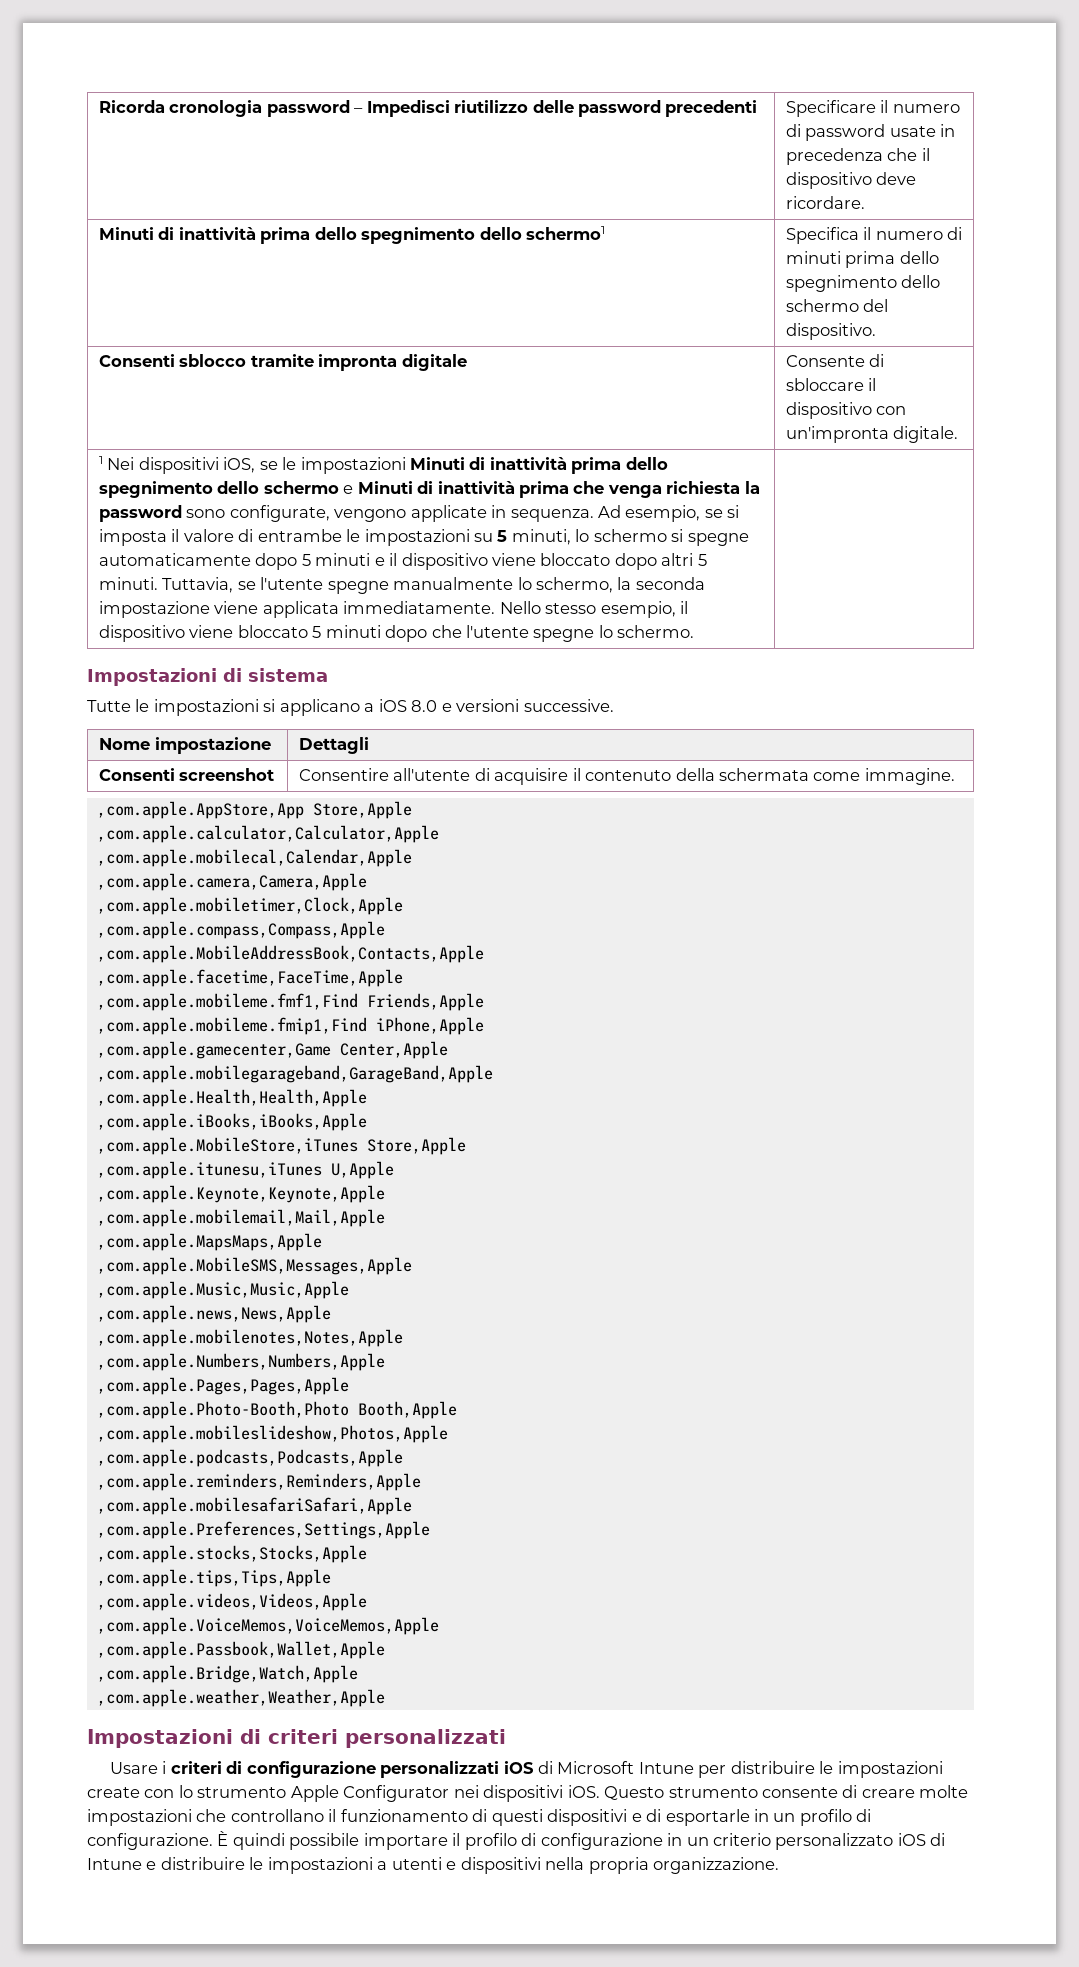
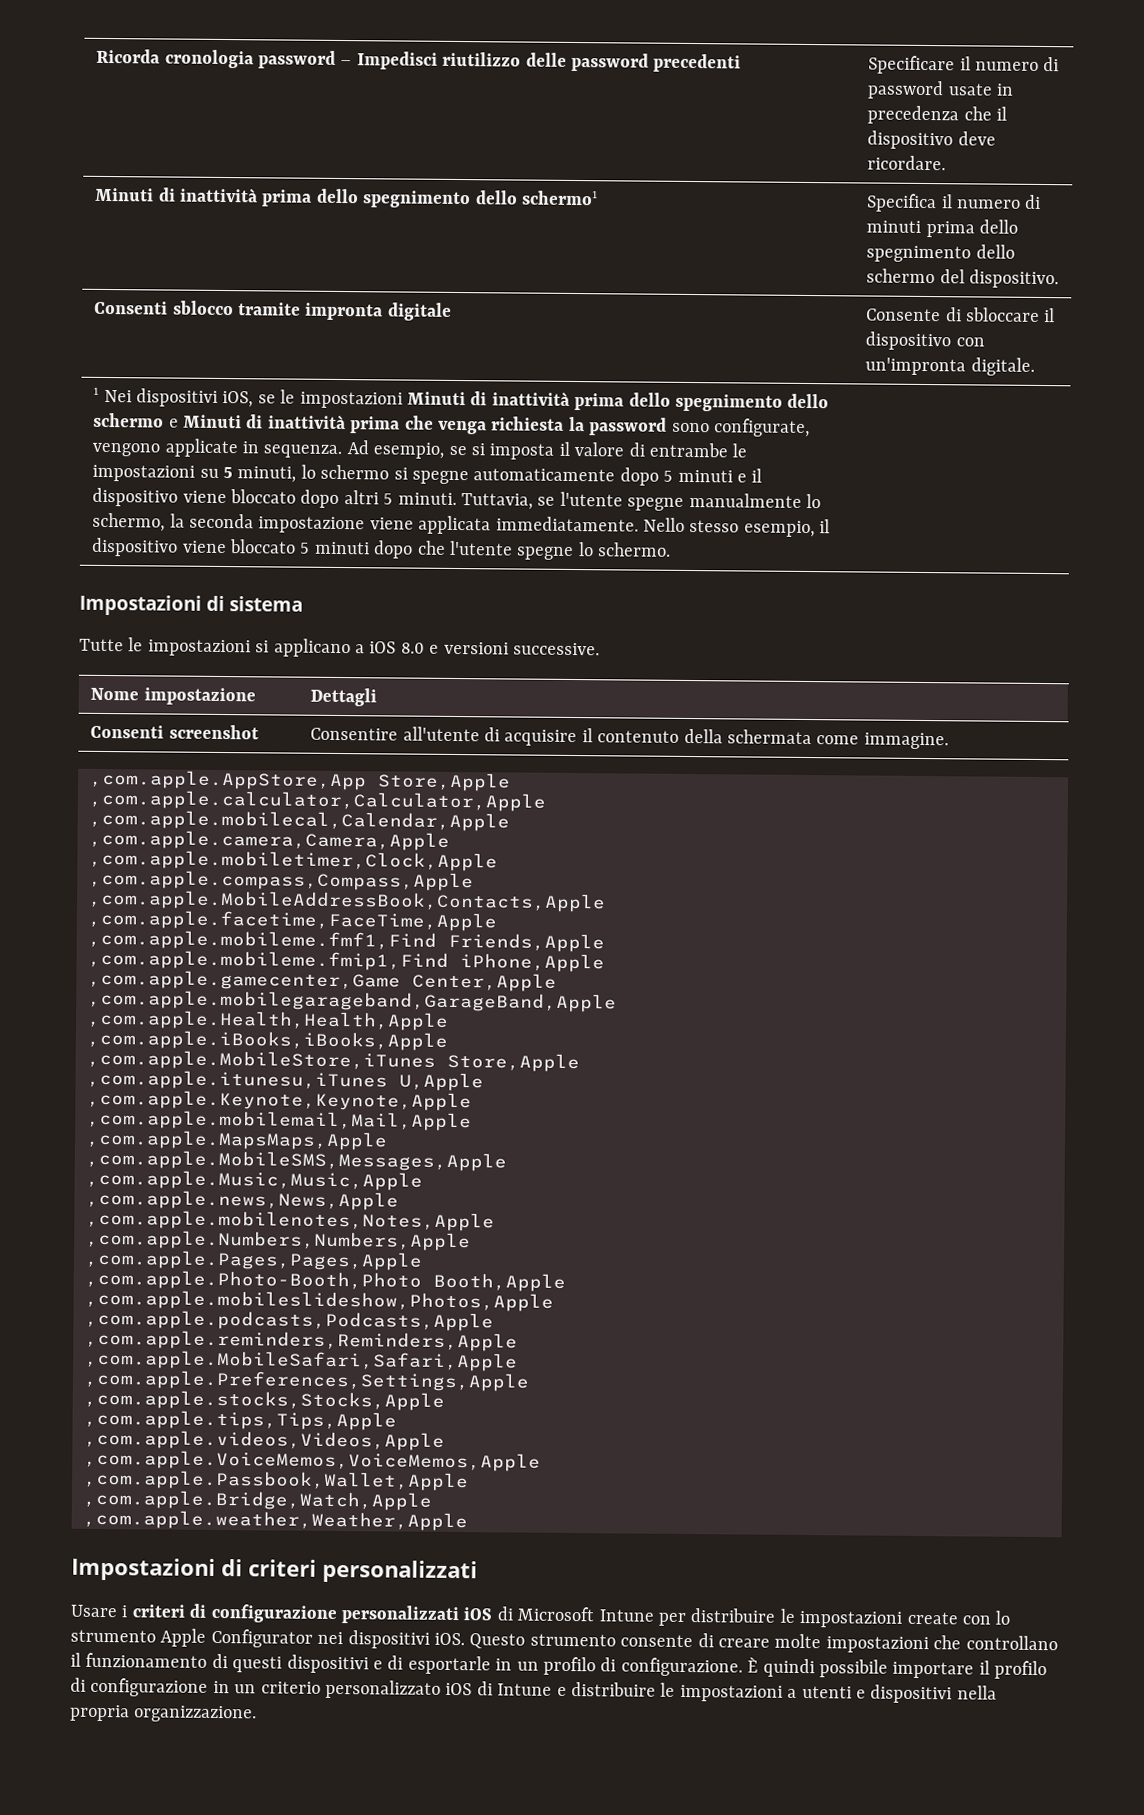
[96,1497,412,1515] ,com.apple.mobilesafariSafari,Apple -> [85,1349,518,1372] ,com.apple.MobileSafari,Safari,Apple

